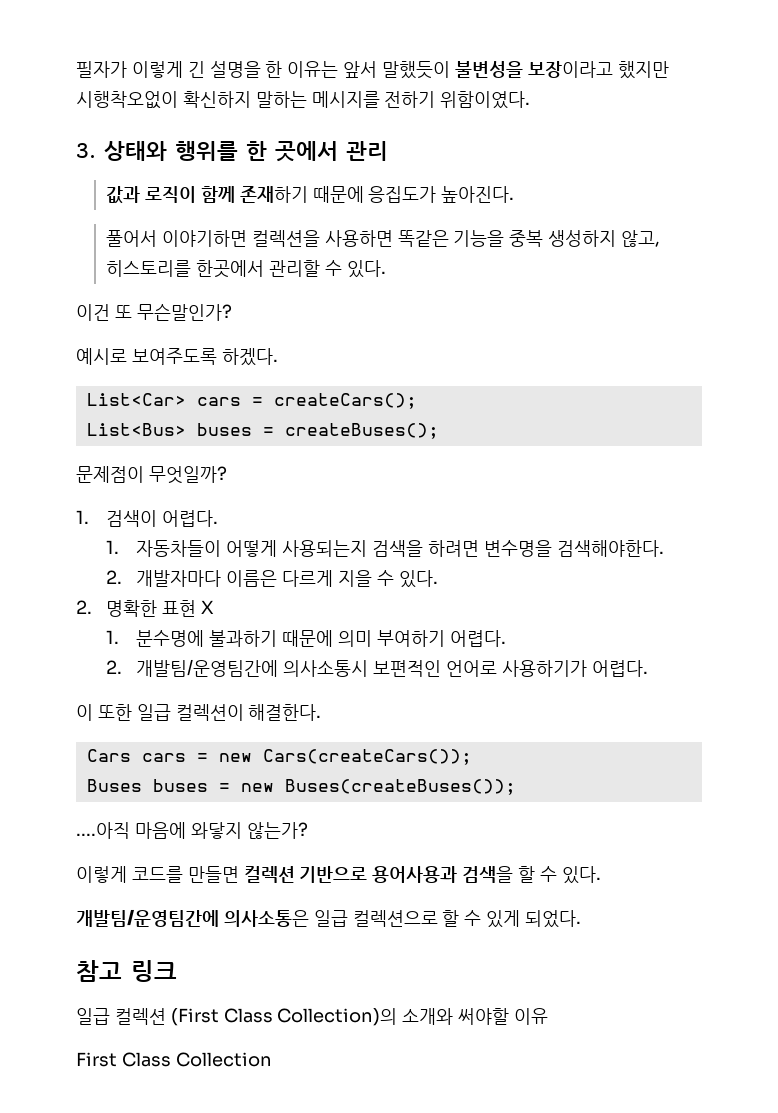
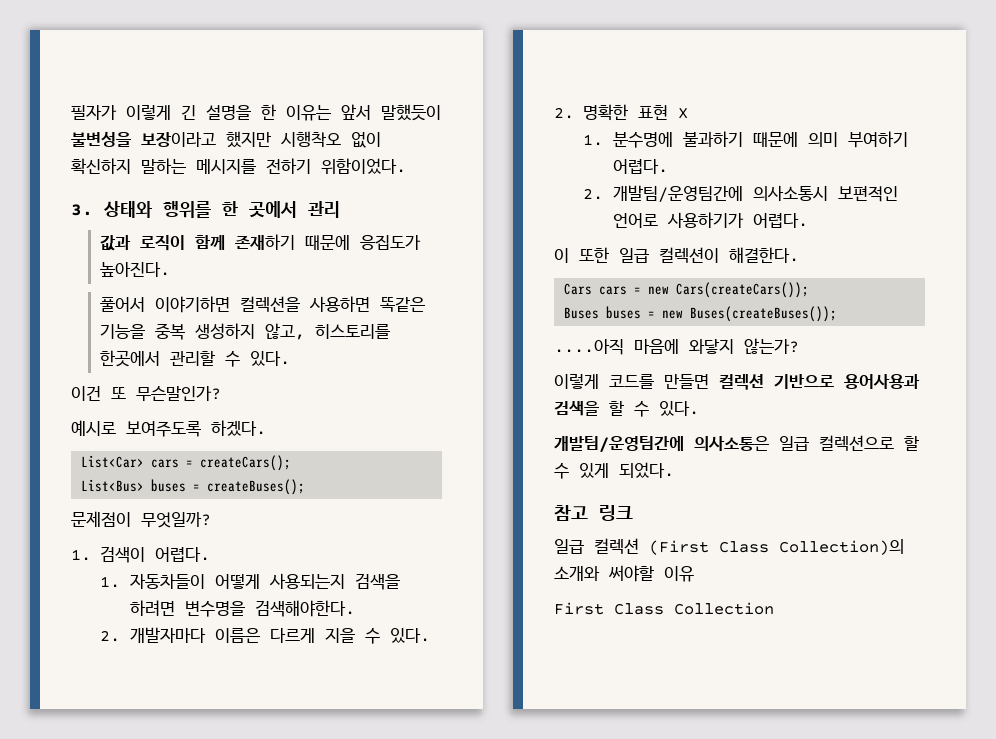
[76,91,178,109] 시행착오없이 -> [281,131,381,148] 시행착오 없이
[440,91,531,109] 위함이였다. -> [321,158,406,175] 위함이었다.

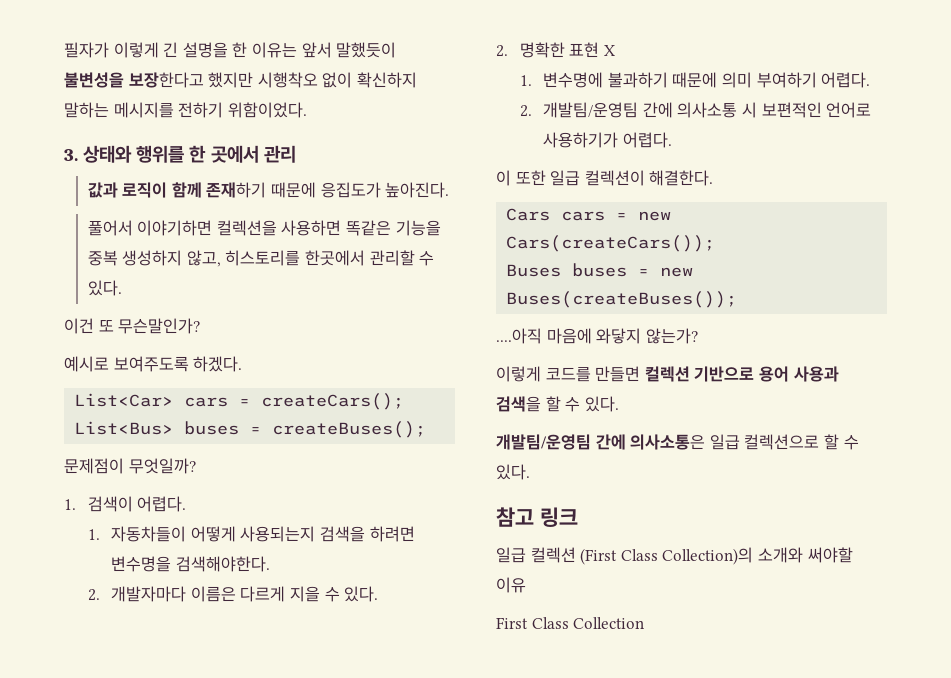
[141,132,216,147] 보장이라고 -> [128,72,204,88] 보장한다고
[612,132,673,148] 분수명에 -> [543,72,604,88] 변수명에
[612,185,828,202] 개발팀/운영팀간에 의사소통시 -> [543,102,757,118] 개발팀/운영팀 간에 의사소통 시
[844,374,920,389] 용어사용과 -> [758,366,839,382] 용어 사용과
[554,436,684,452] 개발팀/운영팀간에 -> [496,434,626,450] 개발팀/운영팀 간에
[579,462,674,478] 있게 되었다. -> [496,464,530,480] 있다.

